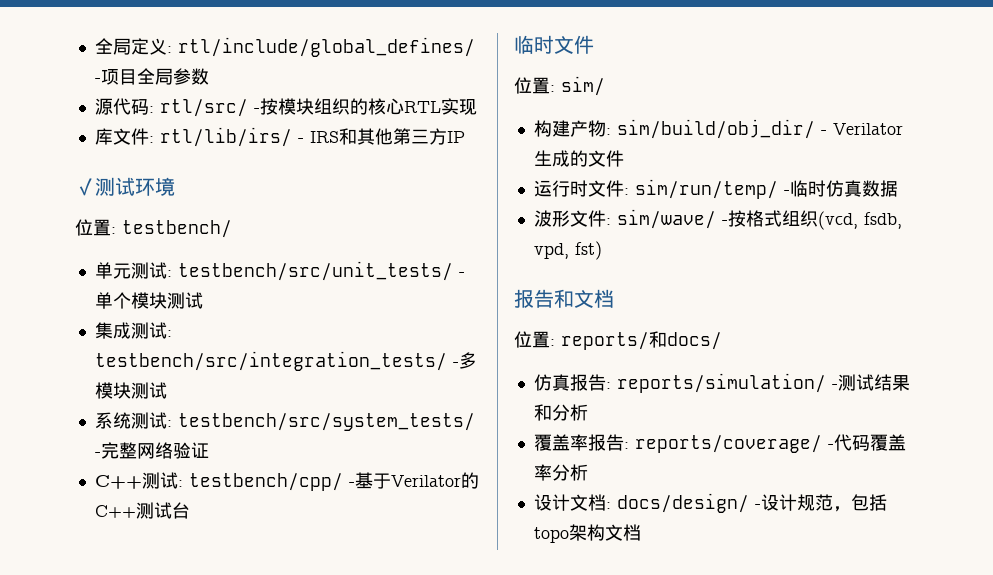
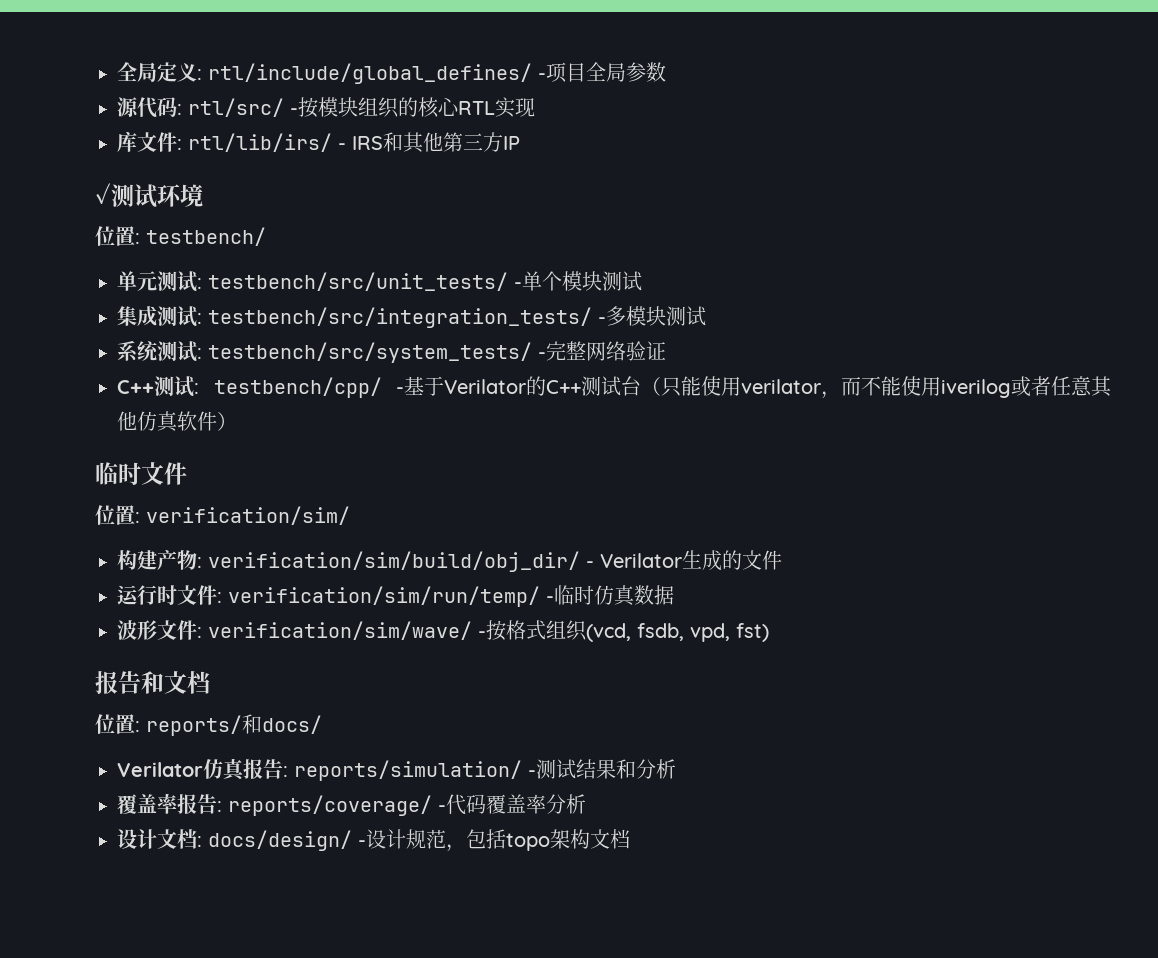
(190, 510) none -> [641,376,1112,399] [117,411,237,432] （只能使用verilator，而不能使用iverilog或者任意其他仿真软件）
[561,76,605,96] sim/ -> [146,506,350,525] verification/sim/
[616,119,815,139] sim/build/obj_dir/ -> [208,551,580,572] verification/sim/build/obj_dir/
[634,179,778,199] sim/run/temp/ -> [228,586,540,607] verification/sim/run/temp/
[616,209,716,229] sim/wave/ -> [208,621,472,640] verification/sim/wave/
(722, 341) none -> [117,762,203,777] Verilator

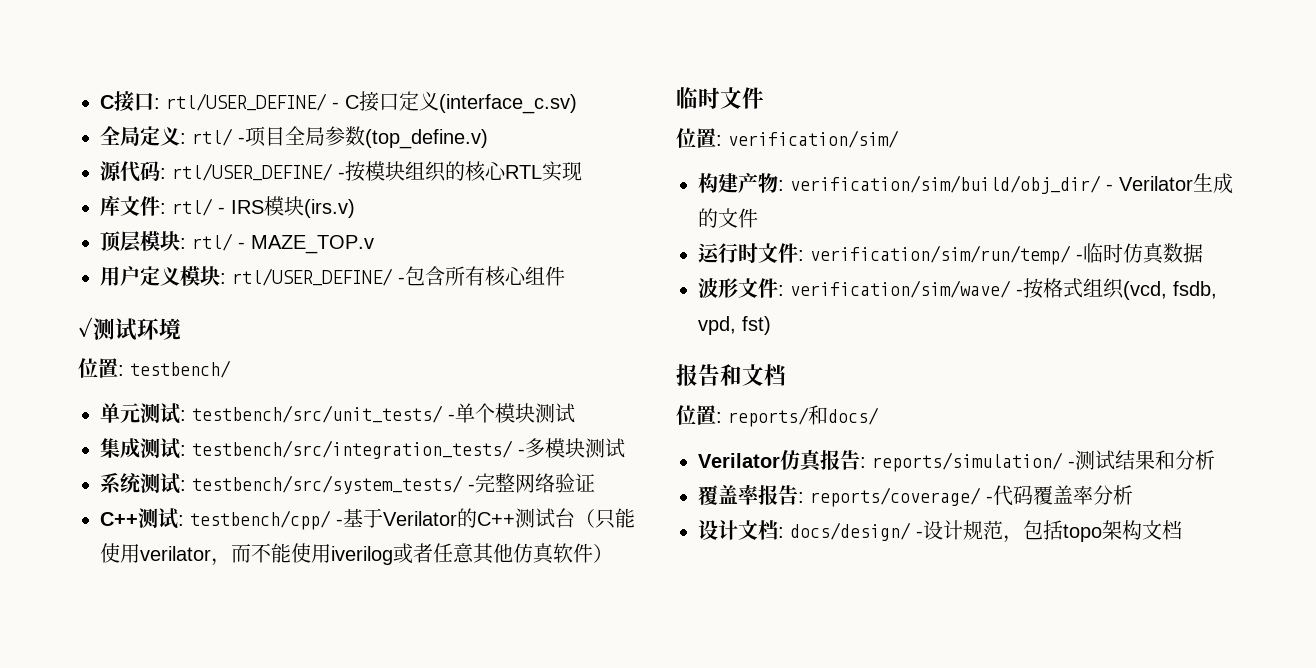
(117, 71) none -> [100,91,577,114] C接口: rtl/USER_DEFINE/ - C接口定义(interface_c.sv) //
[208,63,532,84] rtl/include/global_defines/ -> [192,128,233,146] rtl/
(666, 72) none -> [365,129,488,149] (top_define.v)
[188,98,284,117] rtl/src/ -> [172,163,333,181] rtl/USER_DEFINE/
[188,133,332,152] rtl/lib/irs/ -> [172,198,213,216] rtl/
[383,132,520,153] 和其他第三方IP -> [264,196,355,218] [100,231,374,254] [100,266,565,287] 模块(irs.v) // 顶层模块: rtl/ - MAZE_TOP.v // 用户定义模块: rtl/USER_DEFINE/ -包含所有核心组件

